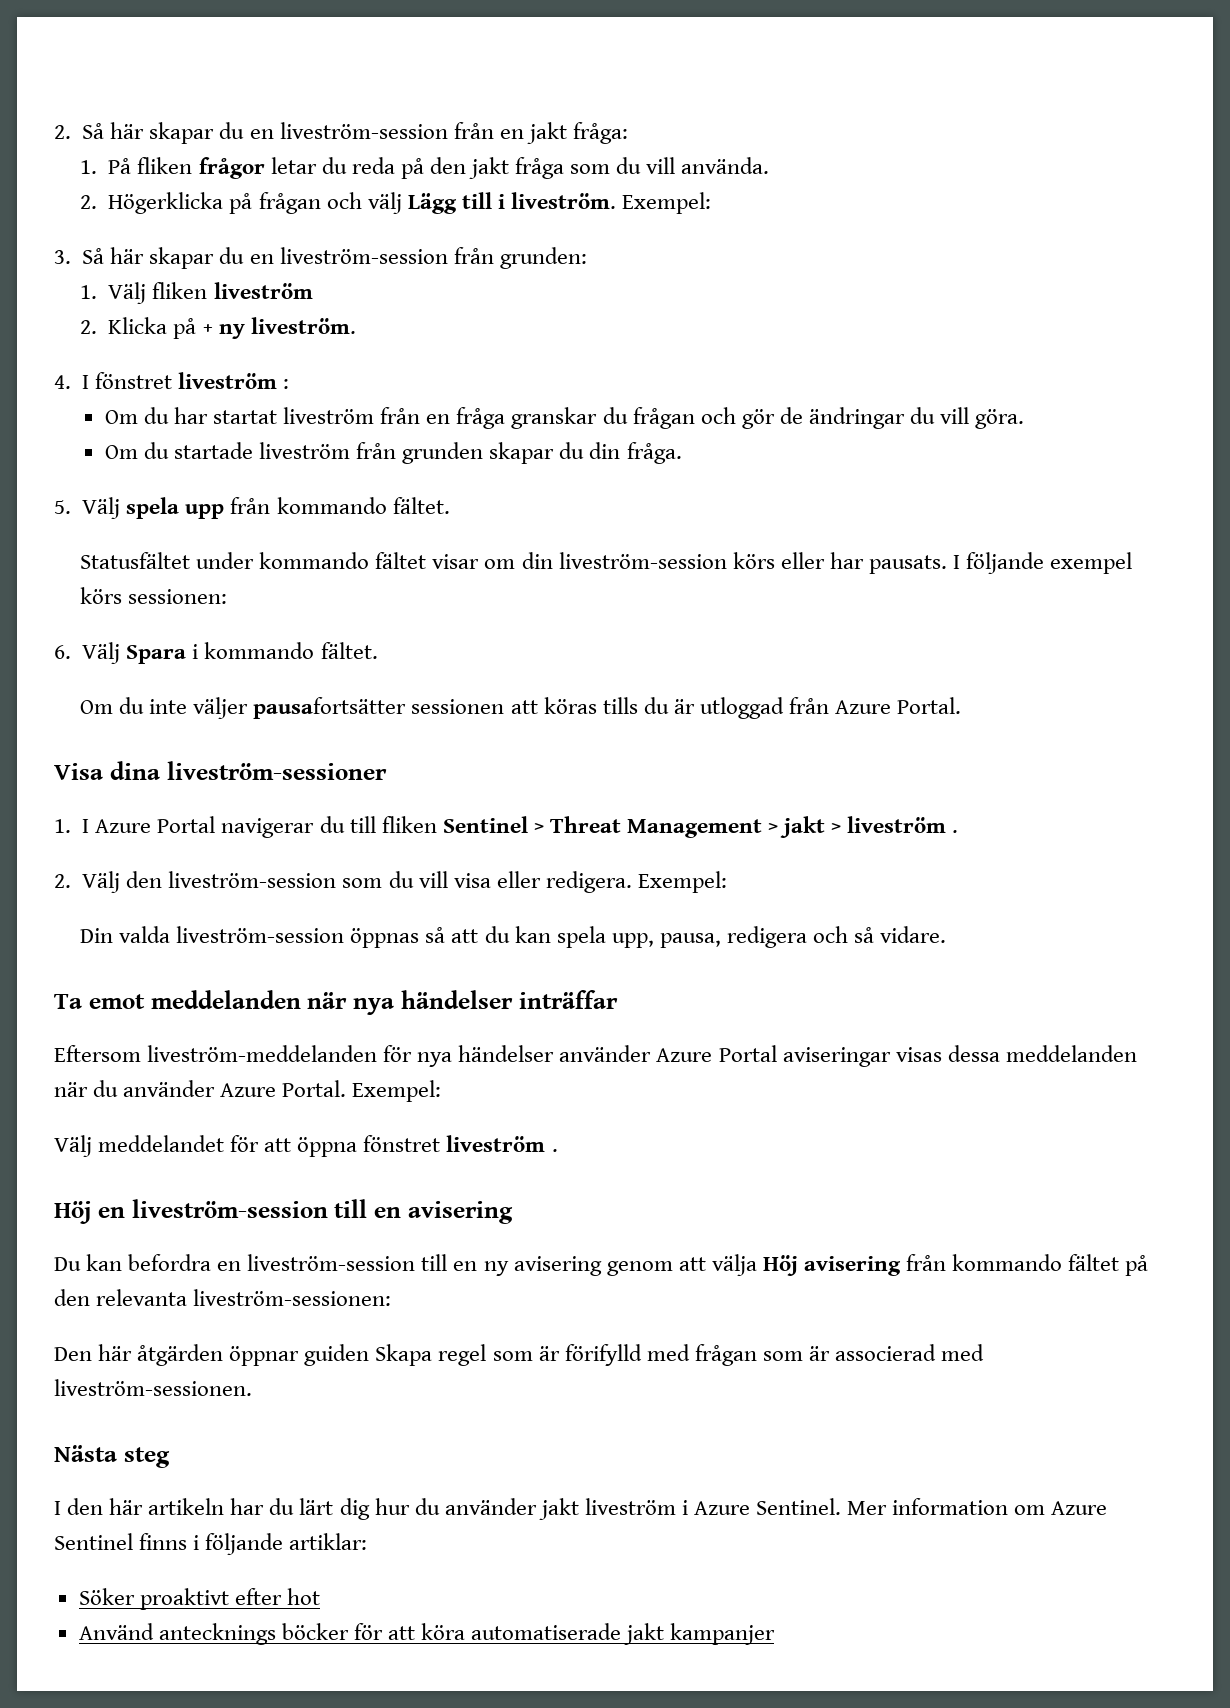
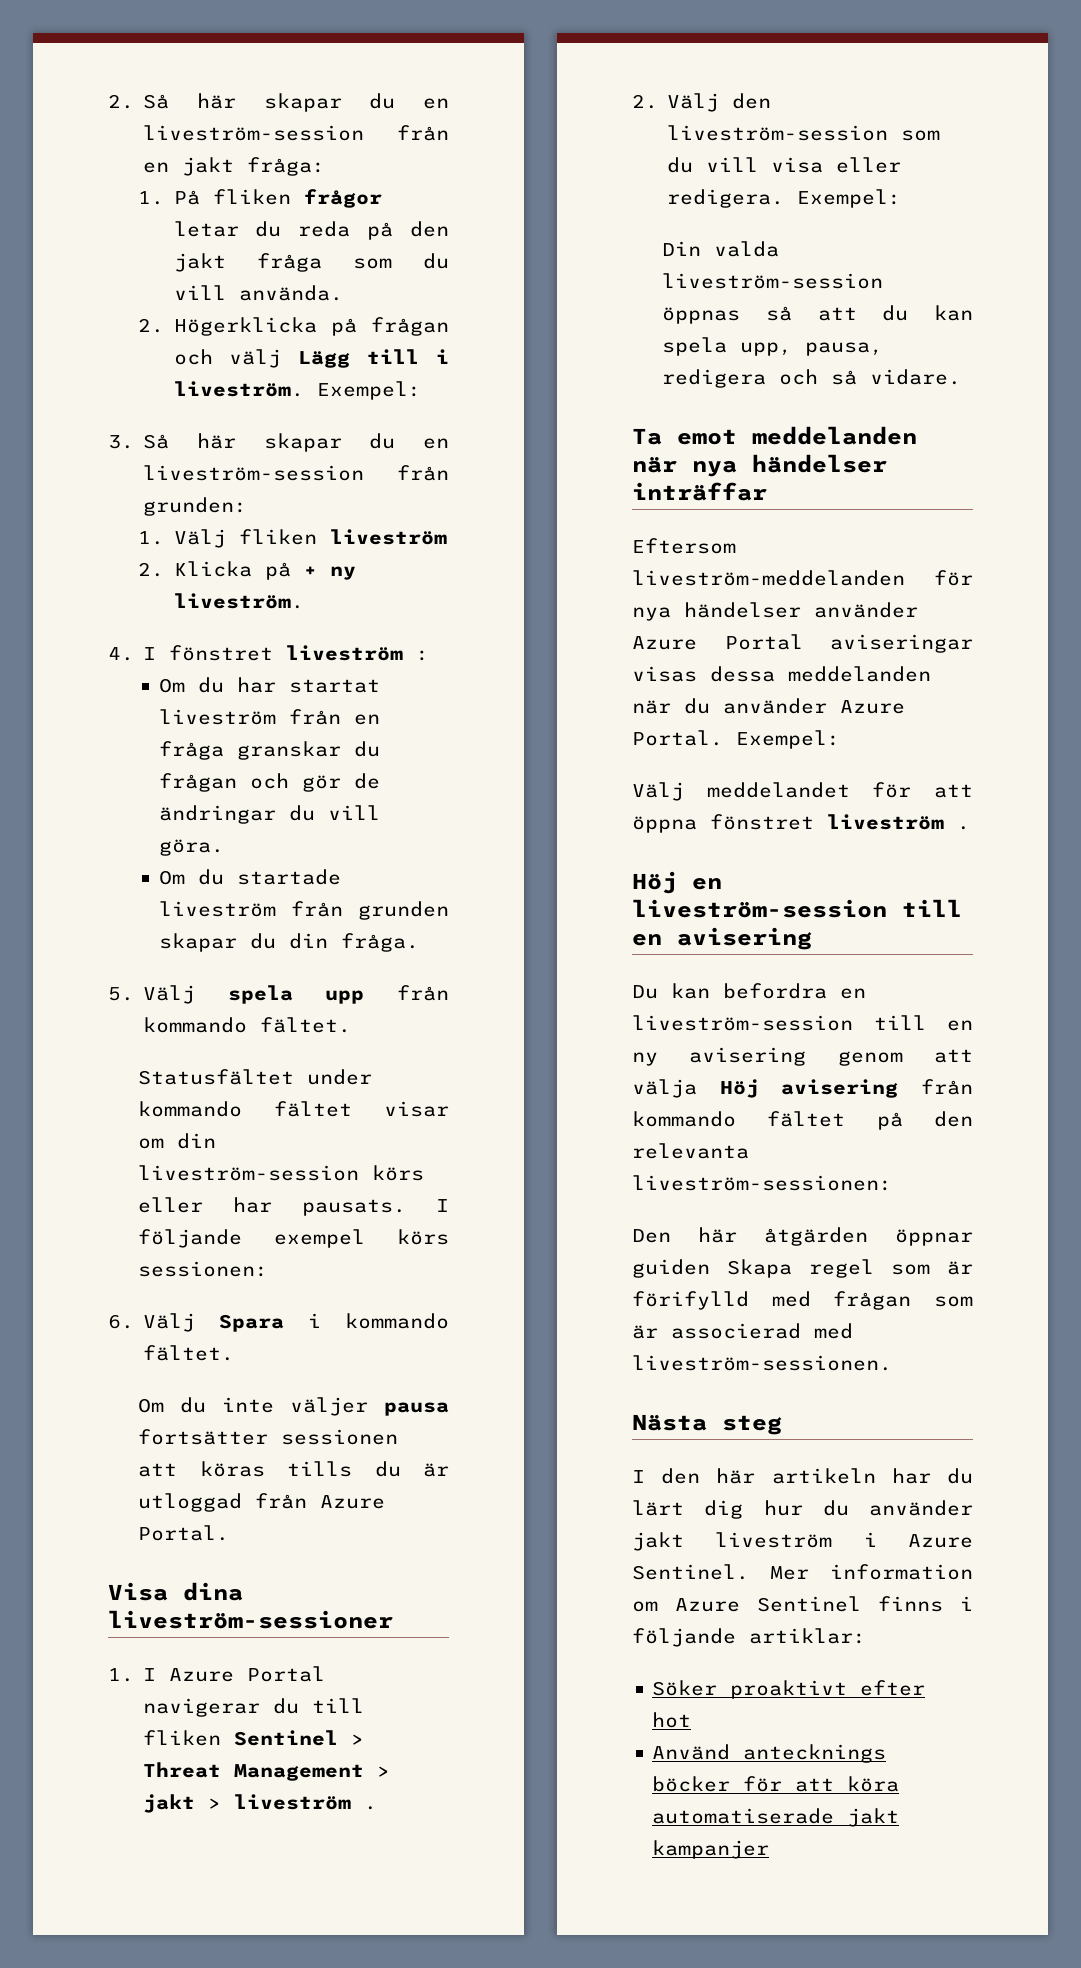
[253,697,407,719] pausafortsätter -> [384,1402,449,1416] [138,1429,269,1445] pausa fortsätter

